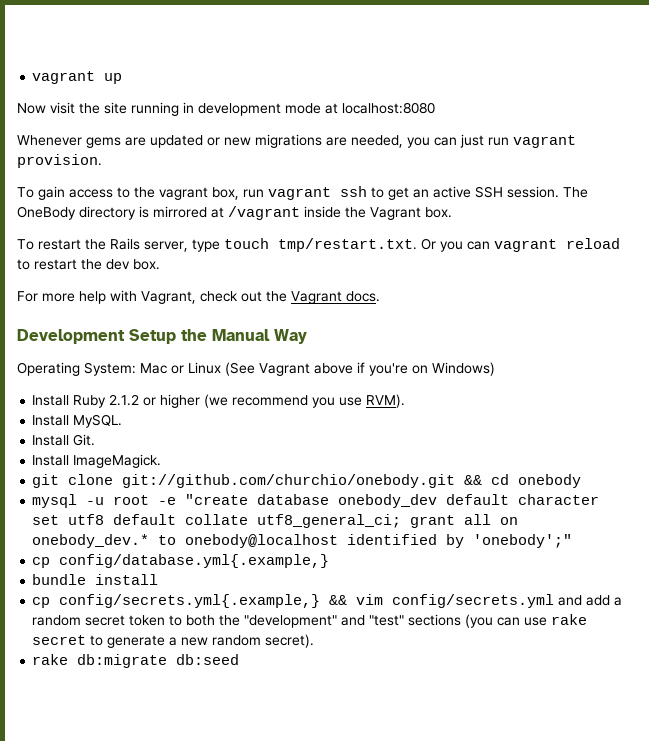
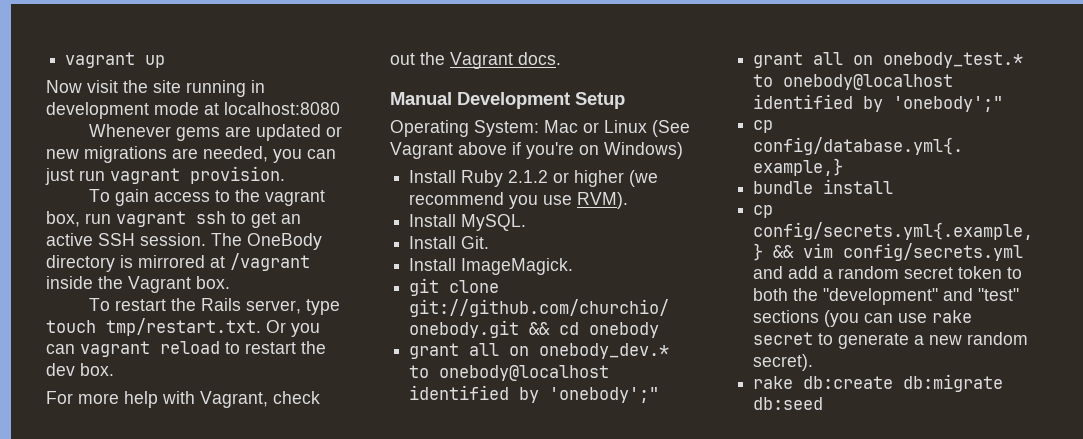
(380, 296) none -> [390,92,452,105] Manual
[181,329,307,344] the Manual Way -> (625, 100) none
[32,494,600,508] [32,514,402,528] mysql -u root -e "create database onebody_dev default character set utf8 default collate utf8_general_ci; -> (660, 330) none
(573, 541) none -> [753,52,1024,68] [753,74,954,90] [753,94,1004,112] // grant all on onebody_test.* to onebody@localhost identified by 'onebody';"
(69, 659) none -> [803,376,894,389] db:create

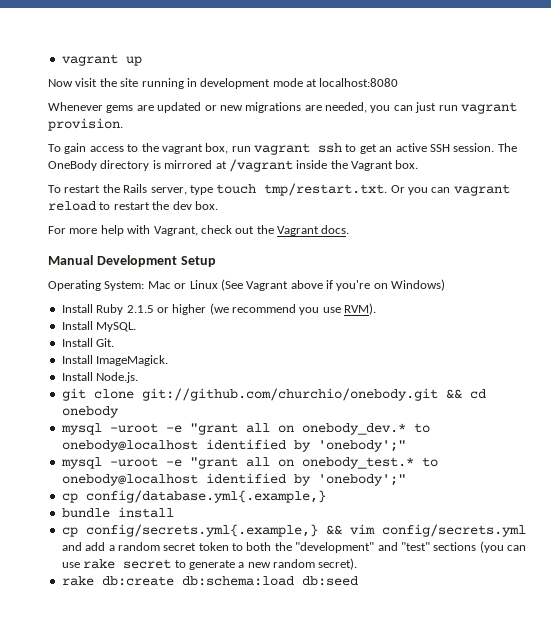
[508,170,549,183] 2.1.2 -> [126,305,154,313] 2.1.5
(574, 266) none -> [61,372,139,383] // Install Node.js.
[409,343,460,359] grant -> [60,423,238,435] mysql -uroot -e "grant
[753,52,804,68] grant -> [60,457,238,469] mysql -uroot -e "grant
[903,374,1004,392] db:migrate -> [181,576,294,586] db:schema:load

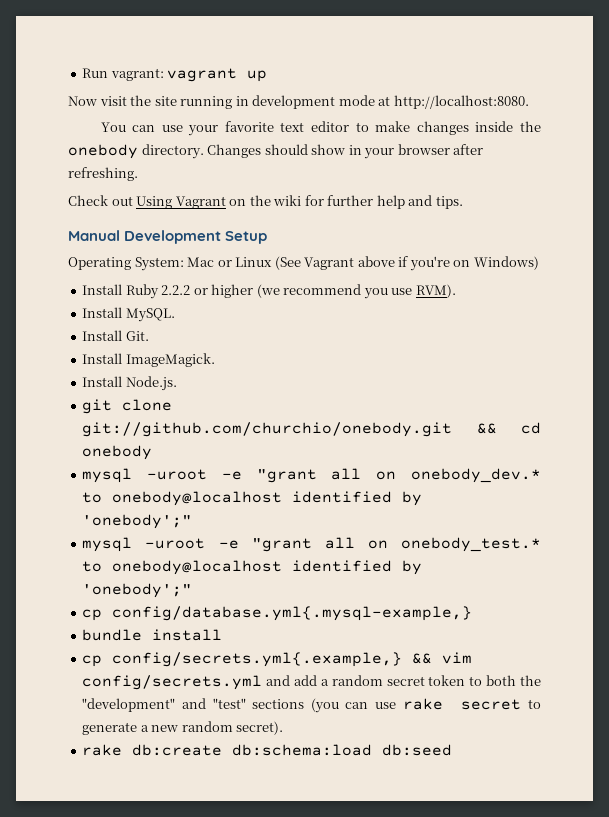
(61, 60) none -> [82,68,164,81] Run vagrant:
[319,78,399,87] [48,102,517,114] [48,118,123,131] [48,143,517,155] [48,159,419,172] [48,183,510,196] [48,201,218,211] [48,225,350,236] localhost:8080 // Whenever gems are updated or new migrations are needed, you can just run vagrant provision. // To gain access to the vagrant box, run vagrant ssh to get an active SSH session. The OneBody directory is mirrored at /vagrant inside the Vagrant box. // To restart the Rails server, type touch tmp/restart.txt. Or you can vagrant reload to restart the dev box. // For more help with Vagrant, check out the Vagrant docs. -> [393,95,529,109] [100,121,541,136] [68,144,484,159] [68,167,138,181] [68,195,463,209] http://localhost:8080. // You can use your favorite text editor to make changes inside the onebody directory. Changes should show in your browser after refreshing. // Check out Using Vagrant on the wiki for further help and tips.
[126,305,154,313] 2.1.5 -> [161,285,191,295] 2.2.2
[85,490,326,503] config/database.yml{.example,} -> [112,606,473,621] config/database.yml{.mysql-example,}

